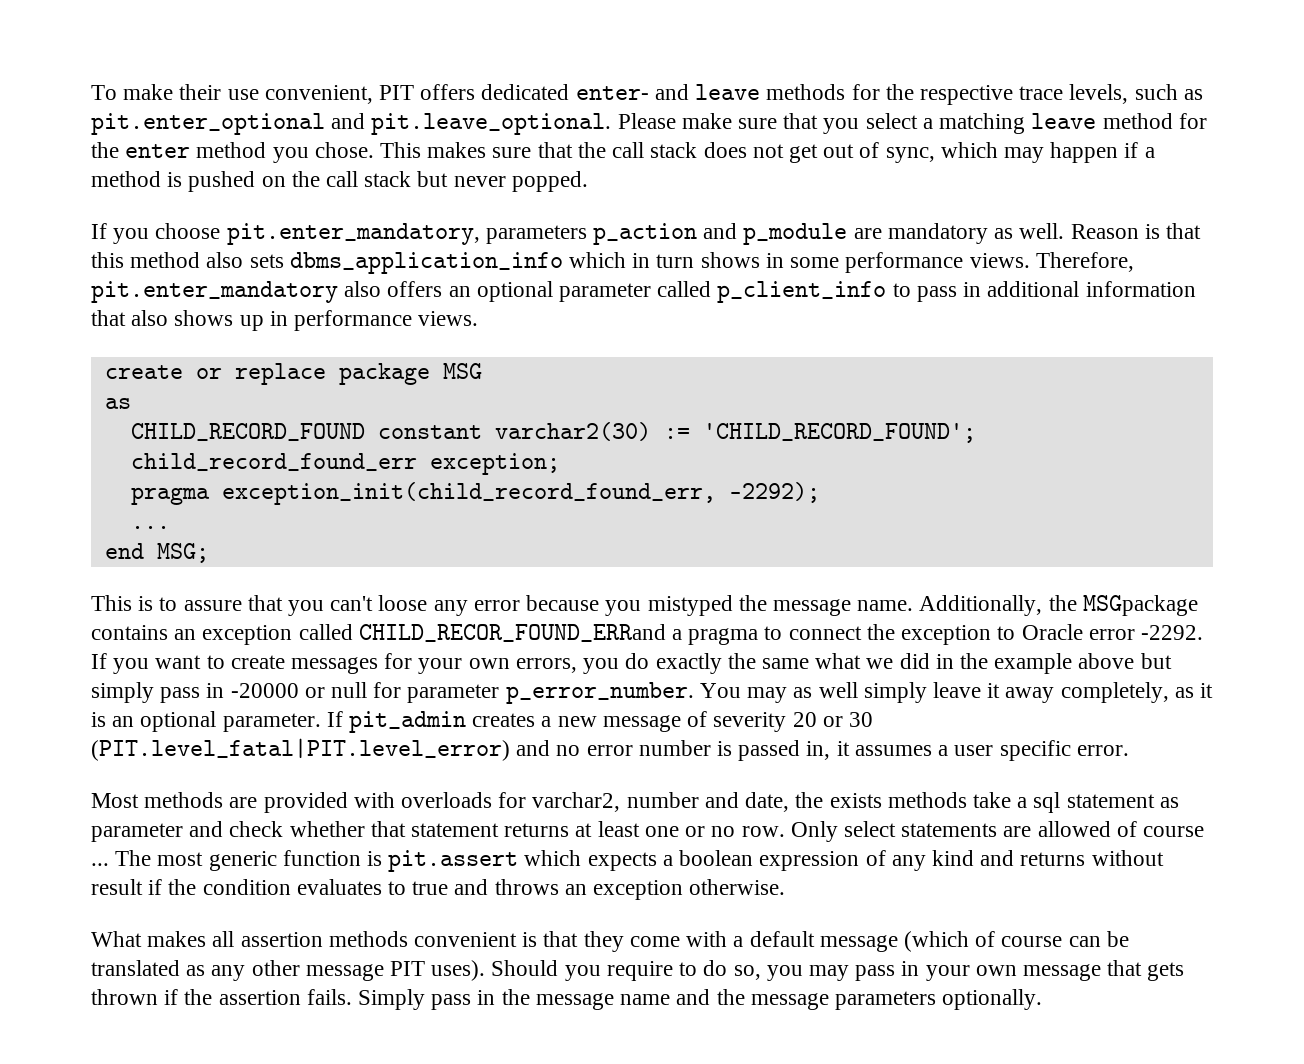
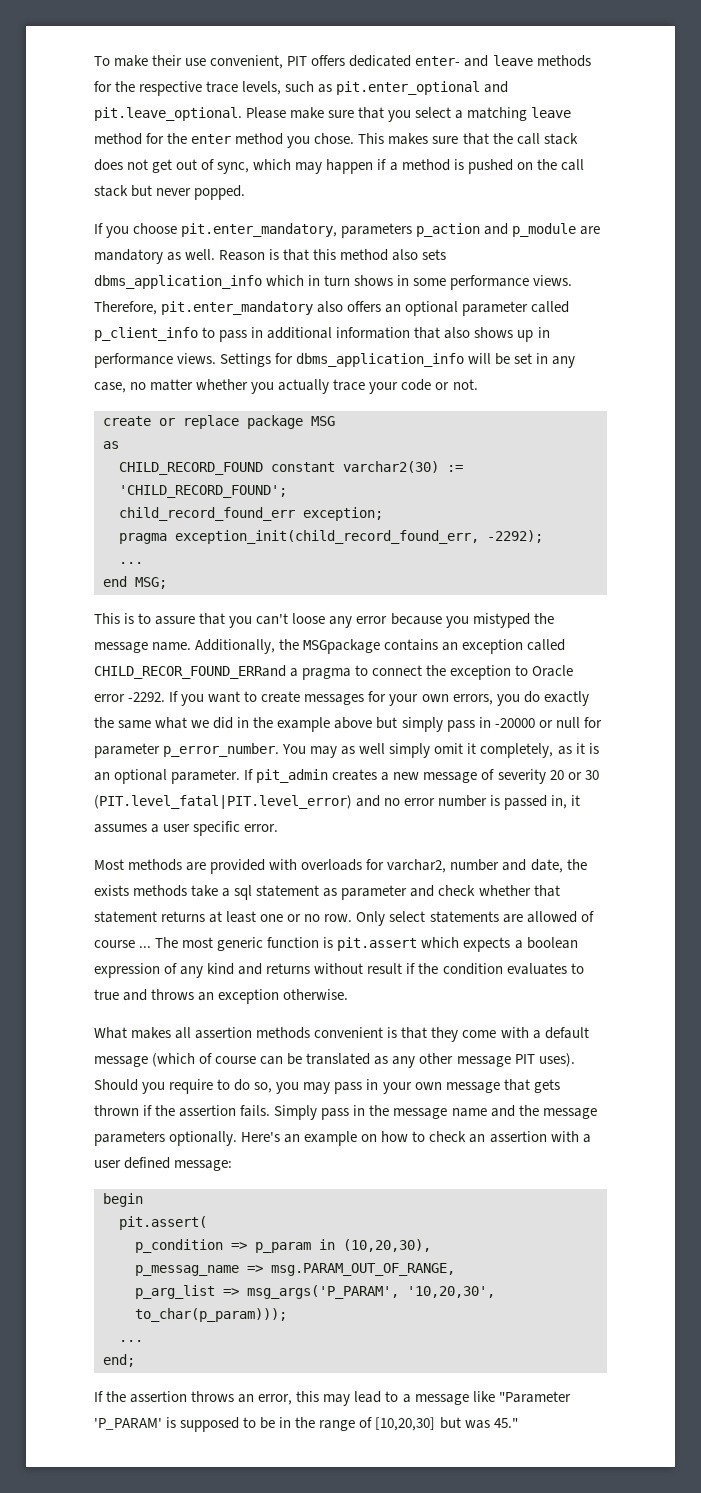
(479, 318) none -> [220,353,576,368] [94,379,478,394] Settings for dbms_application_info will be set in any case, no matter whether you actually trace your code or not.
[932,682,1055,703] leave it away -> [434,743,477,754] omit it
(1043, 999) none -> [241,1131,591,1146] [94,1157,233,1171] [103,1193,143,1207] [119,1216,207,1230] [135,1239,431,1253] [135,1263,455,1276] [135,1285,495,1299] [135,1308,287,1322] [119,1340,143,1342] [103,1354,135,1367] [94,1391,571,1406] [94,1417,518,1432] Here's an example on how to check an assertion with a user defined message: // begin // pit.assert( // p_condition => p_param in (10,20,30), // p_messag_name => msg.PARAM_OUT_OF_RANGE, // p_arg_list => msg_args('P_PARAM', '10,20,30', to_char(p_param))); // ... // end; // If the assertion throws an error, this may lead to a message like "Parameter 'P_PARAM' is supposed to be in the range of [10,20,30] but was 45."

